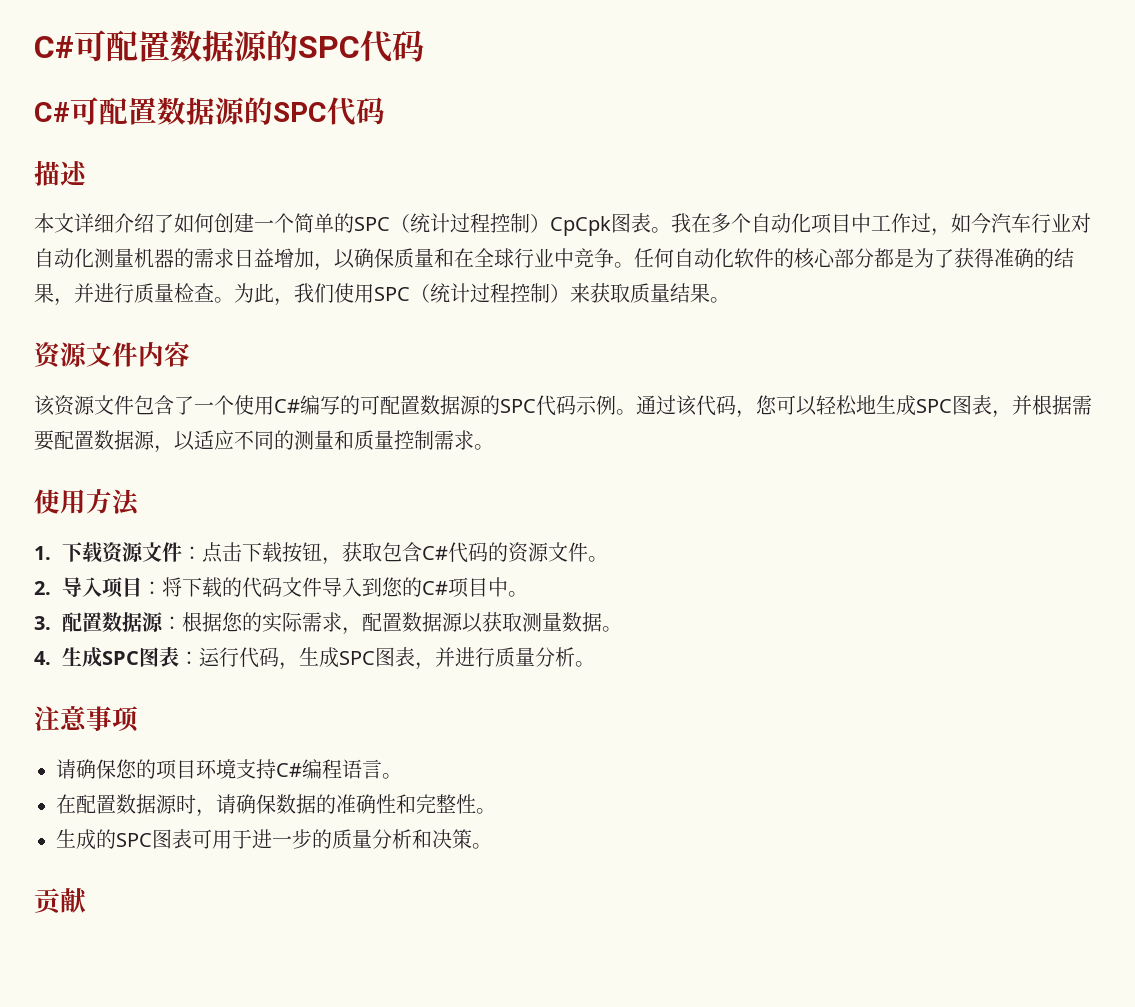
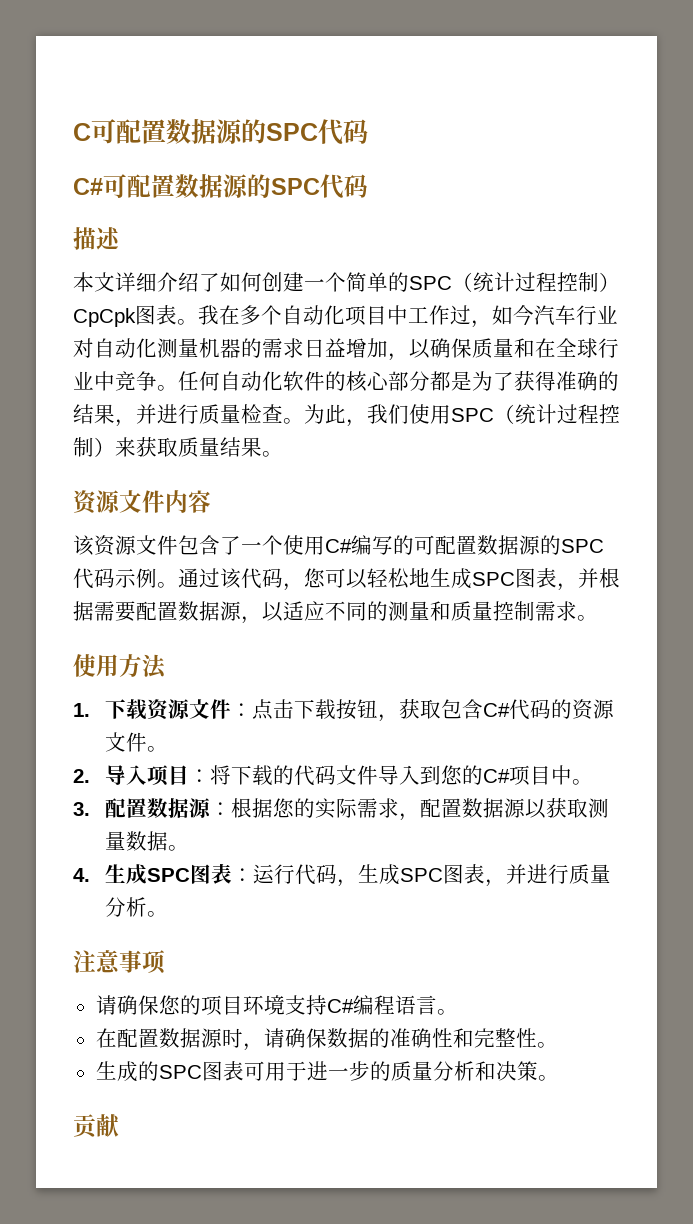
[34,36,74,58] C# -> [73,123,91,141] C

